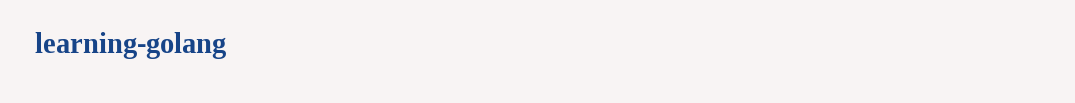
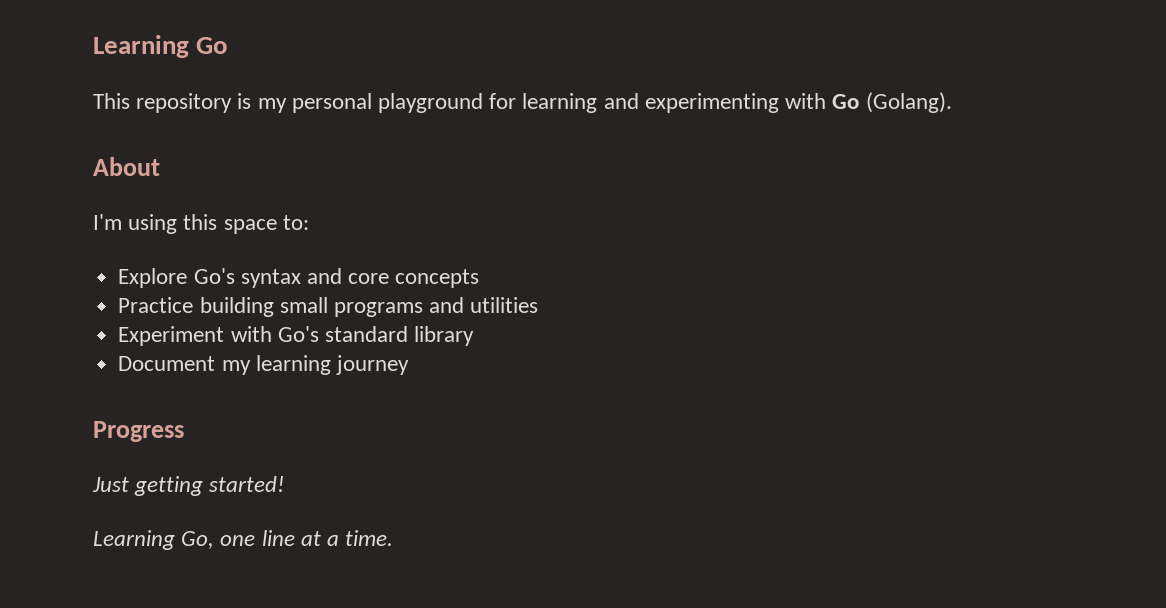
[35,32,226,59] learning-golang -> [93,35,229,58] [93,92,952,113] [93,157,160,176] [93,214,309,234] [118,268,480,288] [118,297,539,317] [118,326,475,346] [118,355,409,375] [93,421,184,442] [92,476,285,496] [93,530,394,550] Learning Go // This repository is my personal playground for learning and experimenting with Go (Golang). // About // I'm using this space to: // Explore Go's syntax and core concepts // Practice building small programs and utilities // Experiment with Go's standard library // Document my learning journey // Progress // Just getting started! // Learning Go, one line at a time.

